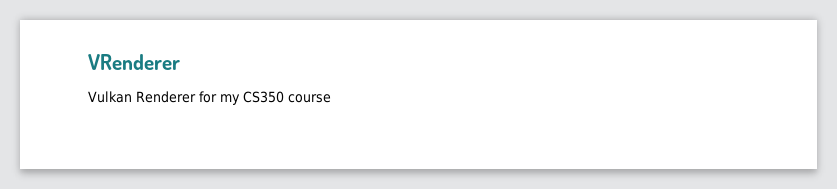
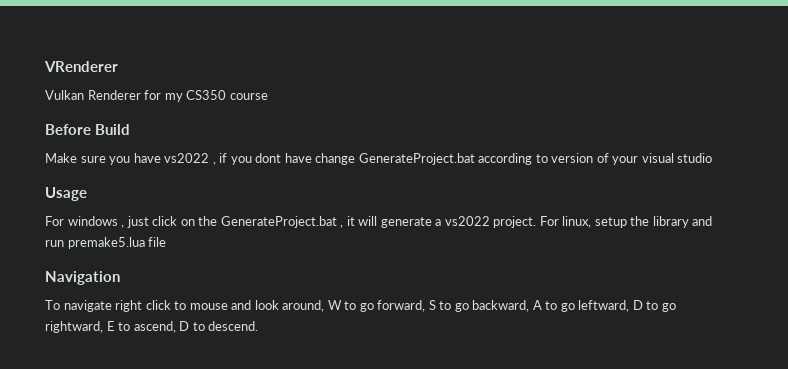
(331, 98) none -> [45,124,131,135] [45,153,713,165] [45,187,87,201] [45,216,713,228] [45,237,167,249] [45,271,120,285] [45,300,676,312] [45,321,259,333] // Before Build // Make sure you have vs2022 , if you dont have change GenerateProject.bat according to version of your visual studio // Usage // For windows , just click on the GenerateProject.bat , it will generate a vs2022 project. For linux, setup the library and run premake5.lua file // Navigation // To navigate right click to mouse and look around, W to go forward, S to go backward, A to go leftward, D to go rightward, E to ascend, D to descend.

